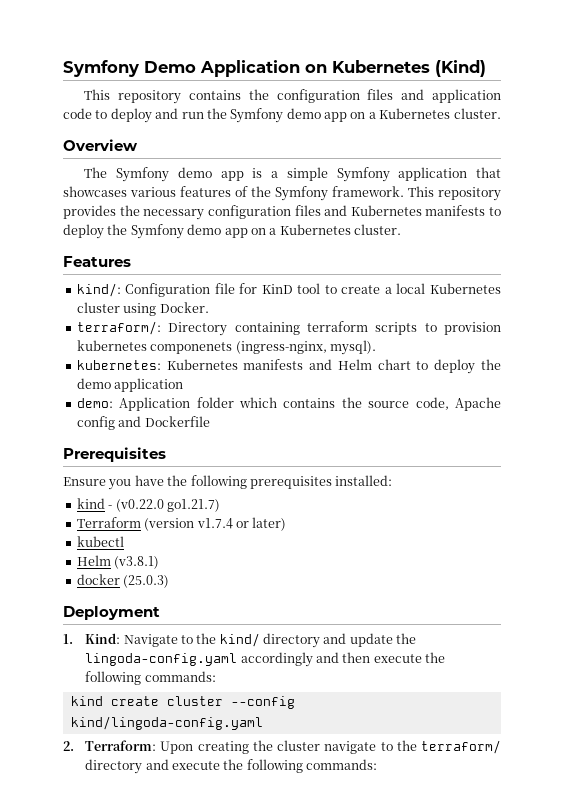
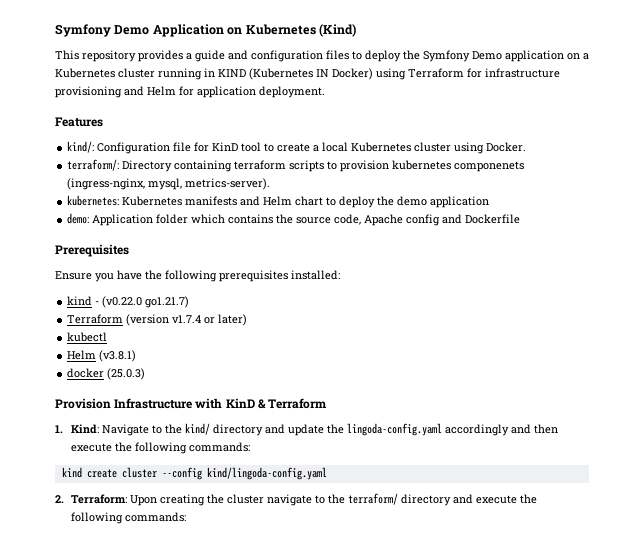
[189,89,501,103] [63,108,501,123] [63,139,138,151] [84,167,501,182] [63,186,501,201] [63,205,486,220] contains the configuration files and application code to deploy and run the Symfony demo app on a Kubernetes cluster. // Overview // The Symfony demo app is a simple Symfony application that showcases various features of the Symfony framework. This repository provides the necessary configuration files and Kubernetes manifests -> [138,50,349,62] provides a guide and configuration files
[187,224,401,238] demo app on a Kubernetes cluster. -> [472,50,589,62] [55,68,560,80] [55,86,325,98] Demo application on a Kubernetes cluster running in KIND (Kubernetes IN Docker) using Terraform for infrastructure provisioning and Helm for application deployment.
[329,340,376,355] mysql). -> [148,178,271,190] mysql, metrics-server).
[63,606,160,620] Deployment -> [55,398,327,409] Provision Infrastructure with KinD & Terraform

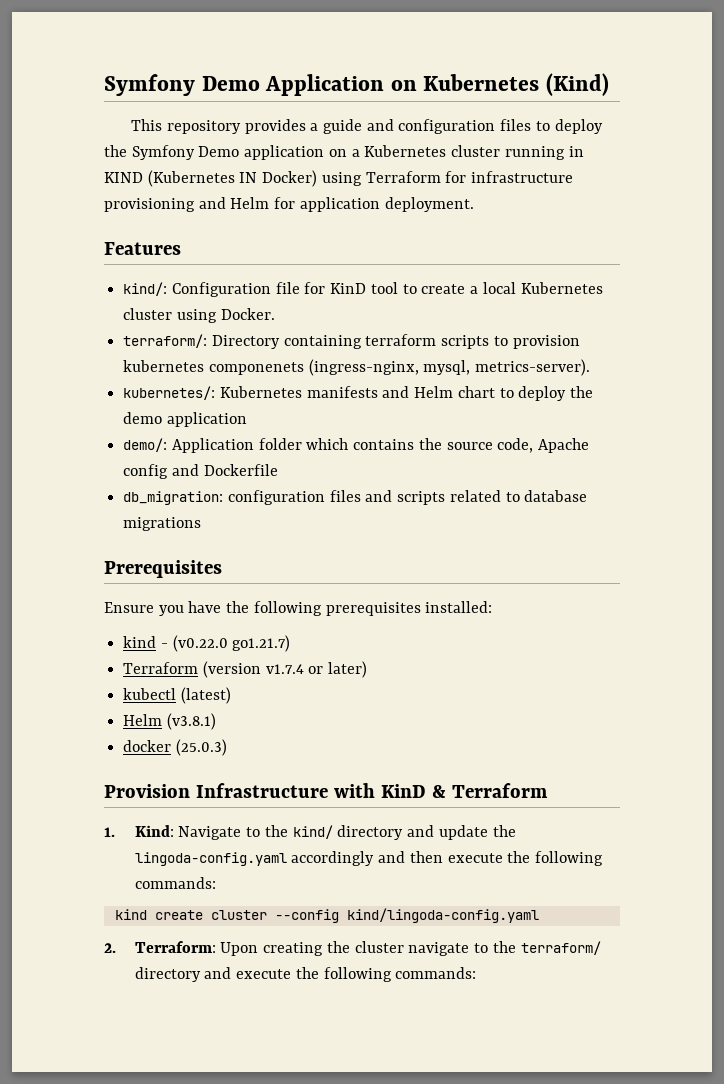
[67,195,120,206] kubernetes: -> [123,386,216,400] kubernetes/:
[67,213,90,224] demo: -> [123,438,168,452] demo/:
(521, 219) none -> [123,490,588,505] [123,517,202,531] // db_migration: configuration files and scripts related to database migrations
(108, 337) none -> [180,687,231,704] (latest)

